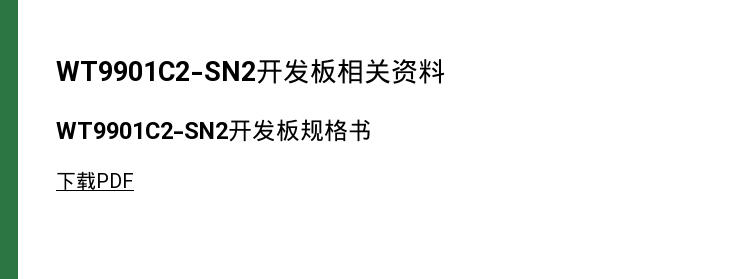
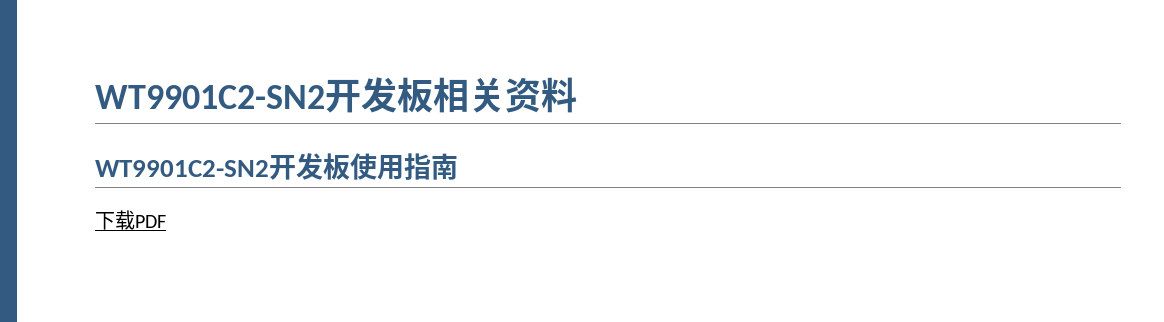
[300,119,372,142] 规格书 -> [350,153,458,180] 使用指南

